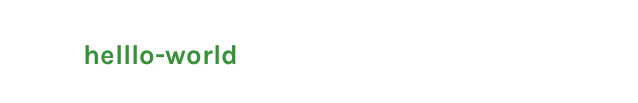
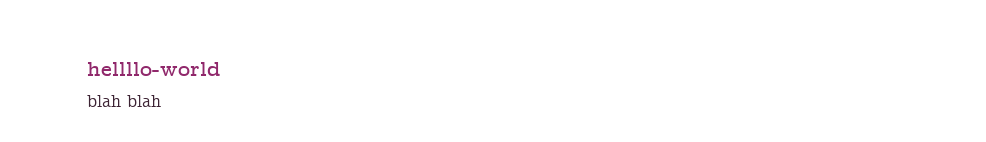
[83,45,238,65] helllo-world -> [87,62,221,76] [87,95,161,107] hellllo-world // blah blah

